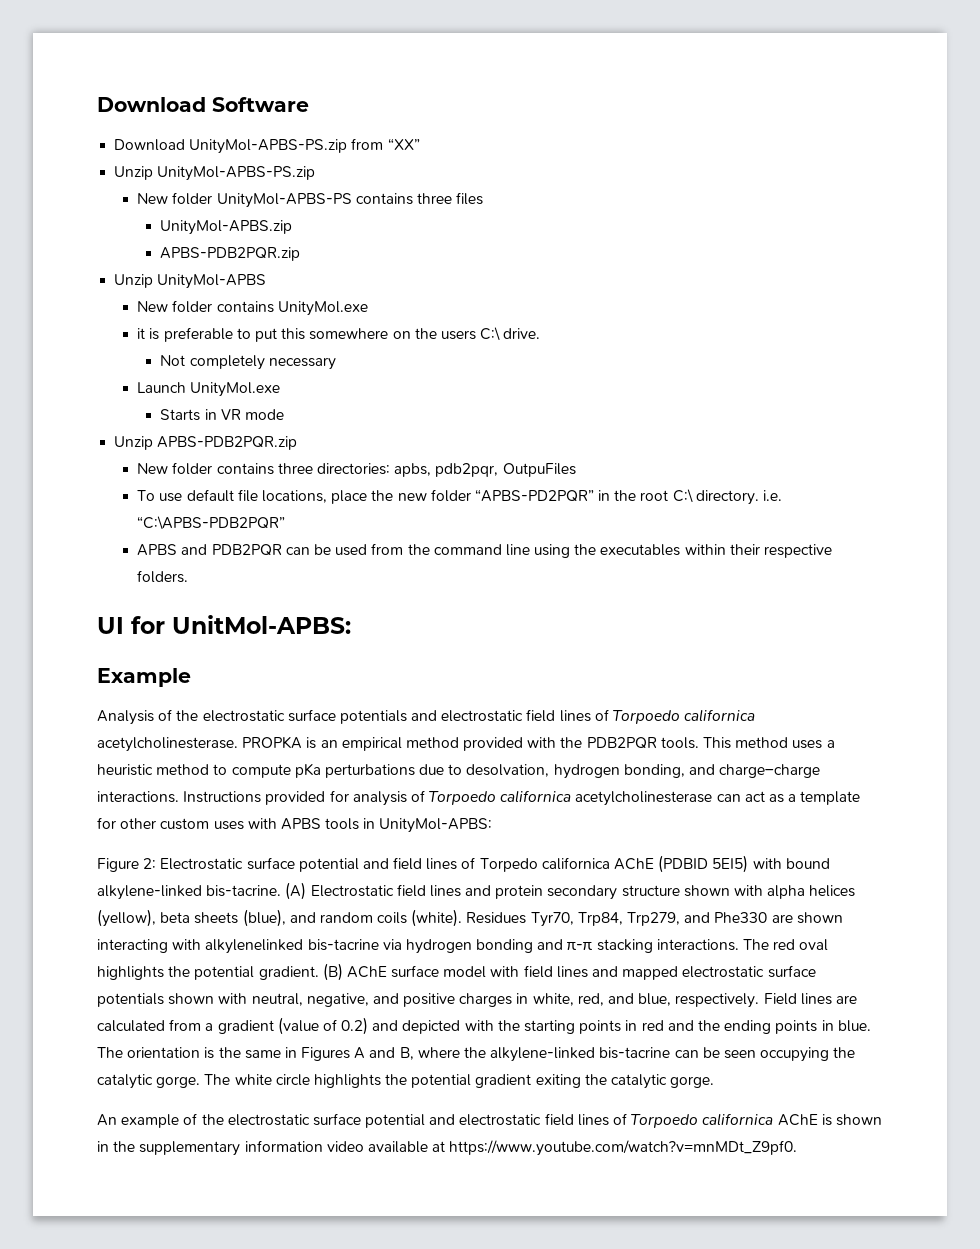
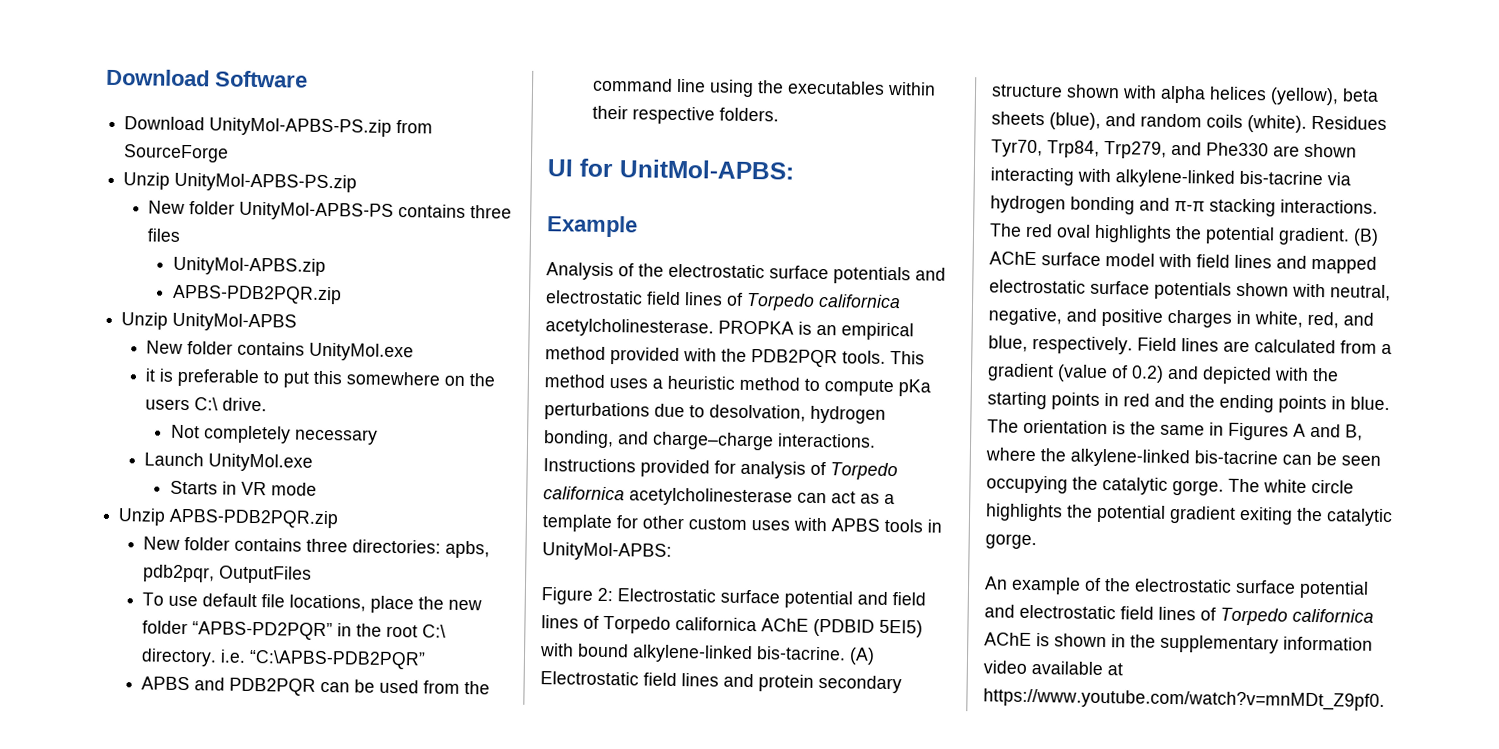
[387,138,420,150] “XX” -> [123,144,230,163] SourceForge
[502,463,576,477] OutpuFiles -> [219,565,313,584] OutputFiles
[613,710,681,724] Torpoedo -> [746,292,815,311] Torpedo
[429,791,497,805] Torpoedo -> [830,462,898,481] Torpedo
[205,939,304,954] alkylenelinked -> [1115,169,1235,188] alkylene-linked
[631,1114,699,1128] Torpoedo -> [1220,607,1288,626] Torpedo

